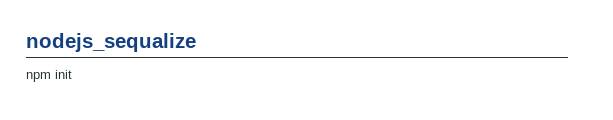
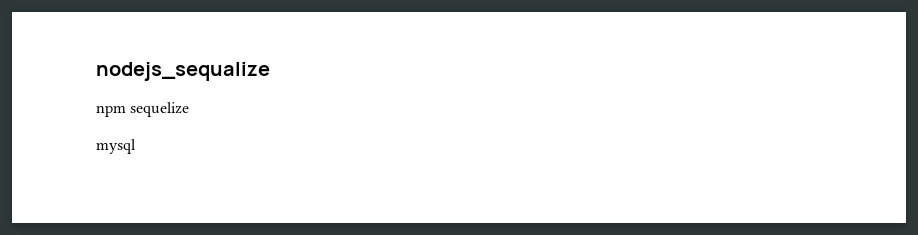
[55,70,72,79] init -> [130,102,190,117] [96,139,136,154] sequelize // mysql

